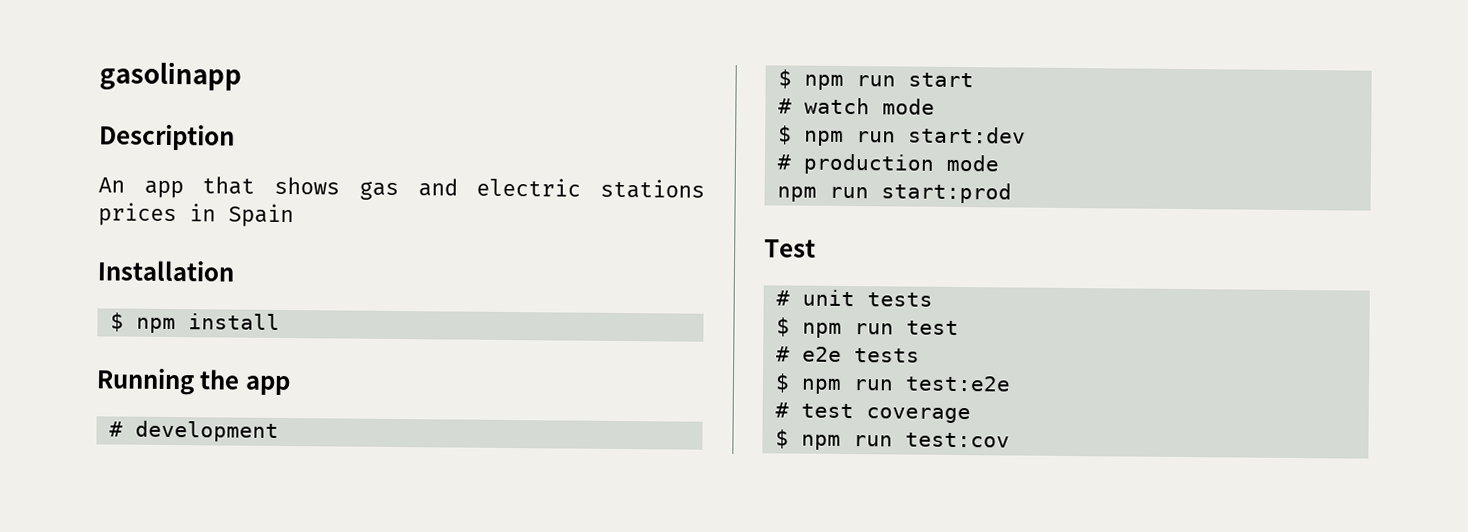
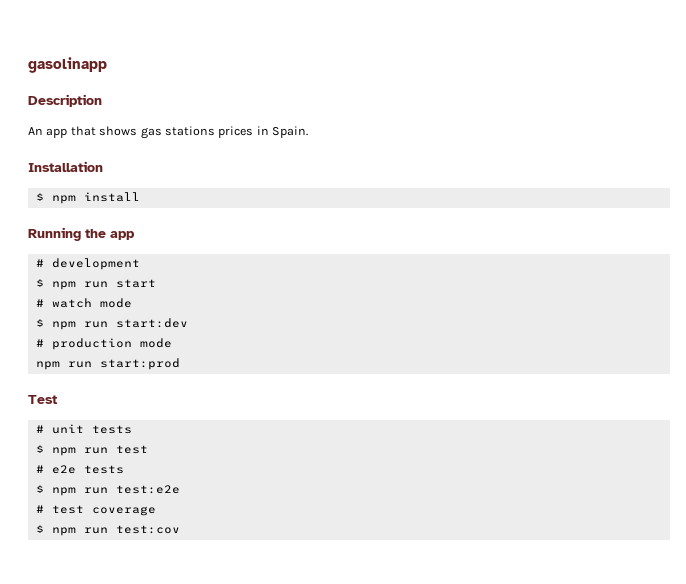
[417,177,582,197] and electric -> (162, 133) none
[228,203,294,228] Spain -> [272,126,308,138] Spain.

